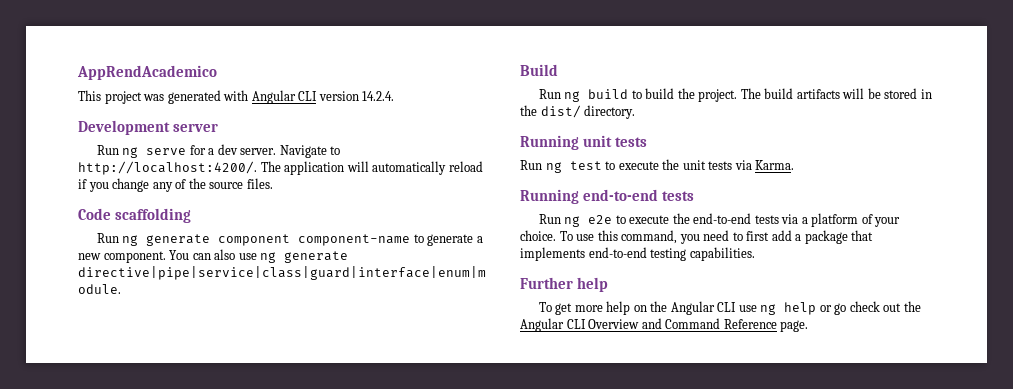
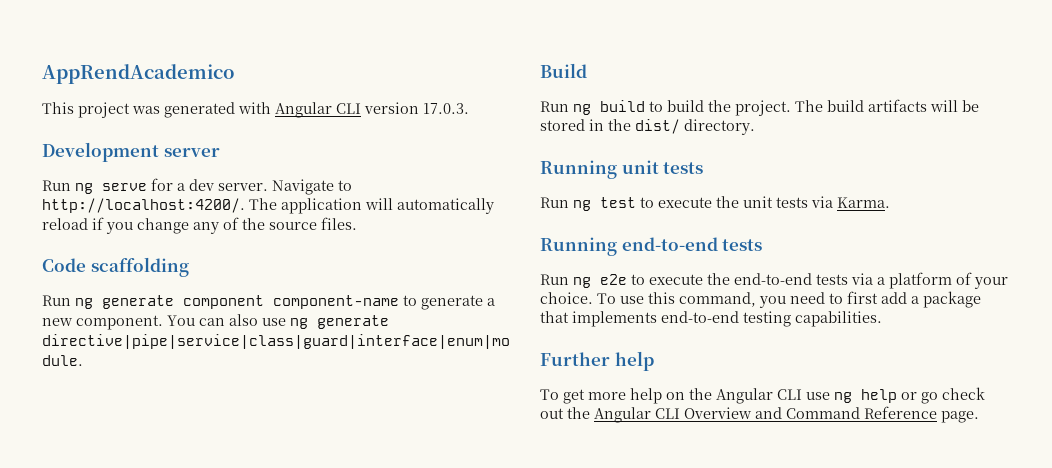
[362,91,395,101] 14.2.4. -> [423,103,469,114] 17.0.3.

